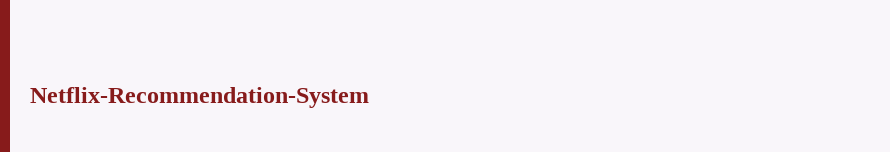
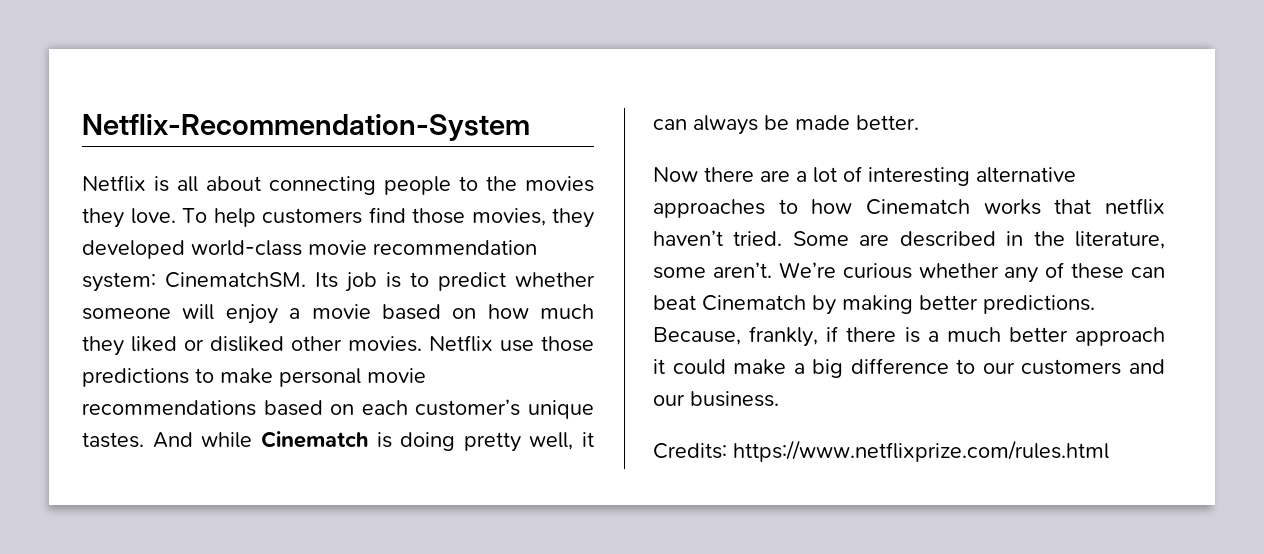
(369, 97) none -> [82,175,594,195] [82,207,594,228] [82,240,537,259] [82,272,595,292] [82,304,594,324] [82,335,594,356] [82,368,426,387] [82,399,594,419] [82,431,594,452] [653,115,919,135] [653,166,1076,186] [653,198,1165,218] [653,230,1165,249] [653,262,1165,283] [653,295,1095,315] [653,326,1165,347] [653,358,1165,378] [653,391,779,407] [653,440,1109,462] // Netflix is all about connecting people to the movies they love. To help customers find those movies, they developed world-class movie recommendation system: CinematchSM. Its job is to predict whether someone will enjoy a movie based on how much they liked or disliked other movies. Netflix use those predictions to make personal movie recommendations based on each customer’s unique tastes. And while Cinematch is doing pretty well, it can always be made better. // Now there are a lot of interesting alternative approaches to how Cinematch works that netflix haven’t tried. Some are described in the literature, some aren’t. We’re curious whether any of these can beat Cinematch by making better predictions. Because, frankly, if there is a much better approach it could make a big difference to our customers and our business. // Credits: https://www.netflixprize.com/rules.html

